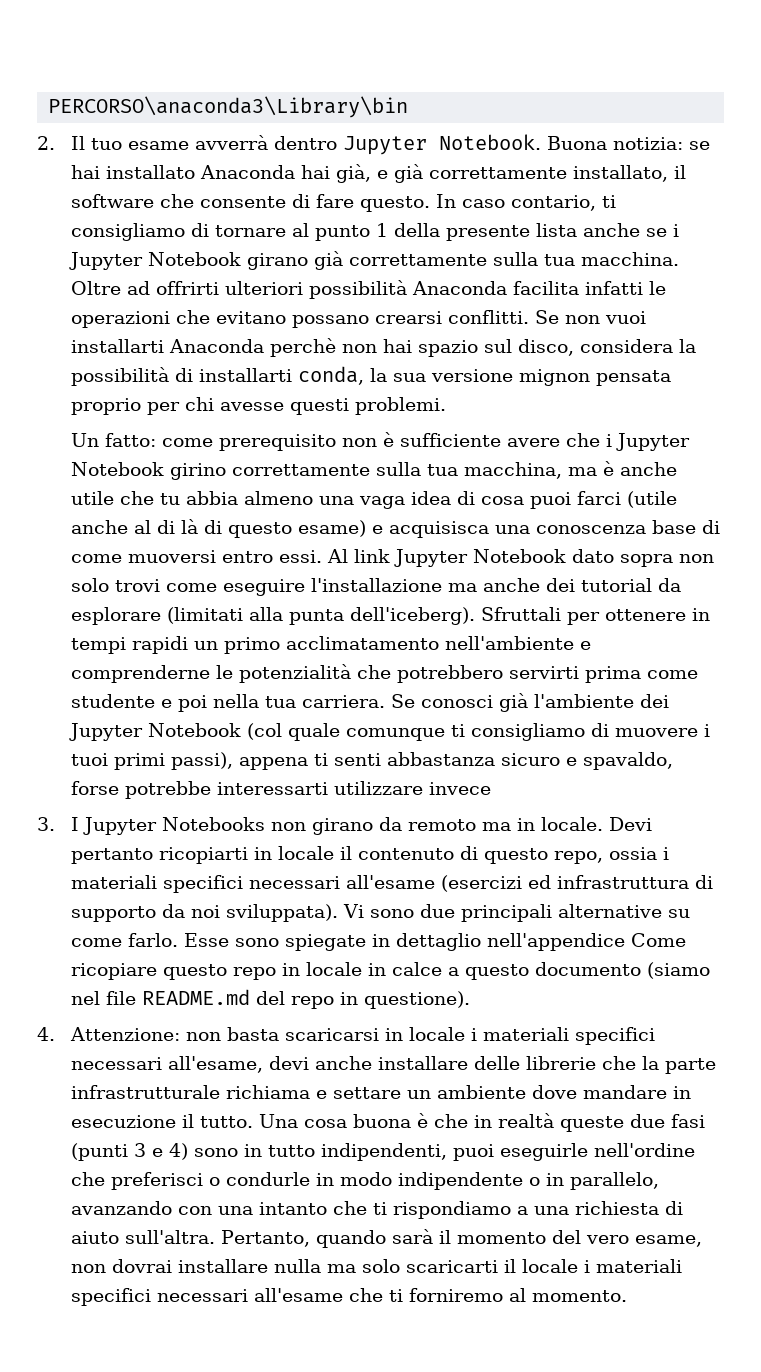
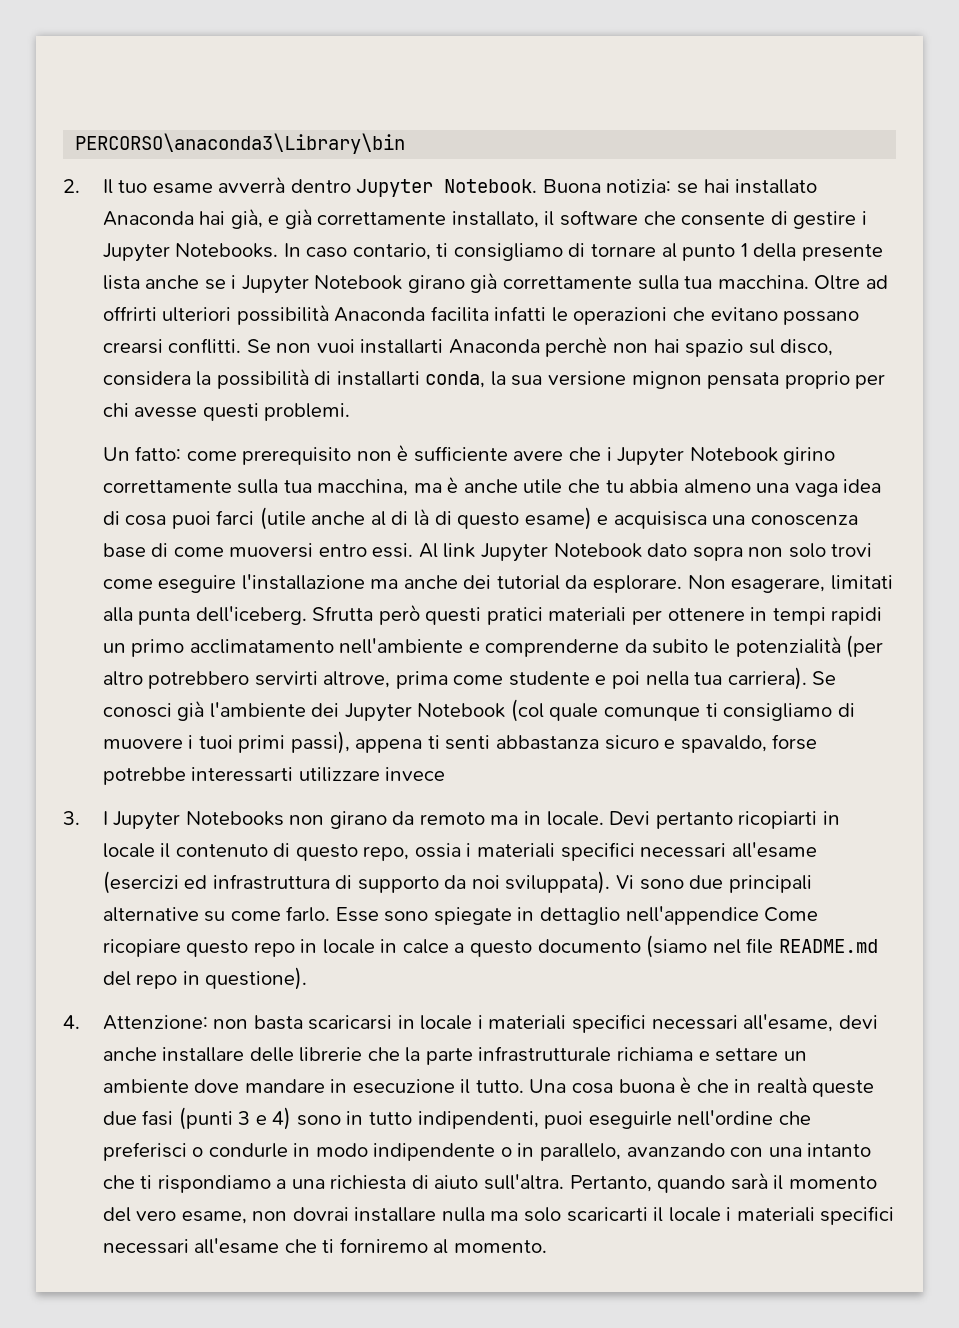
[315,194,430,212] fare questo. -> [793,211,867,229] [102,243,279,262] gestire i Jupyter Notebooks.
[70,607,561,625] esplorare (limitati alla punta dell'iceberg). Sfruttali -> [592,575,893,593] [102,604,627,625] esplorare. Non esagerare, limitati alla punta dell'iceberg. Sfrutta però questi pratici materiali
[215,664,391,683] le potenzialità che -> [624,635,884,658] [102,671,143,686] da subito le potenzialità (per altro
(579, 672) none -> [323,671,391,688] altrove,
[301,695,385,708] carriera. -> [727,667,807,690] carriera).

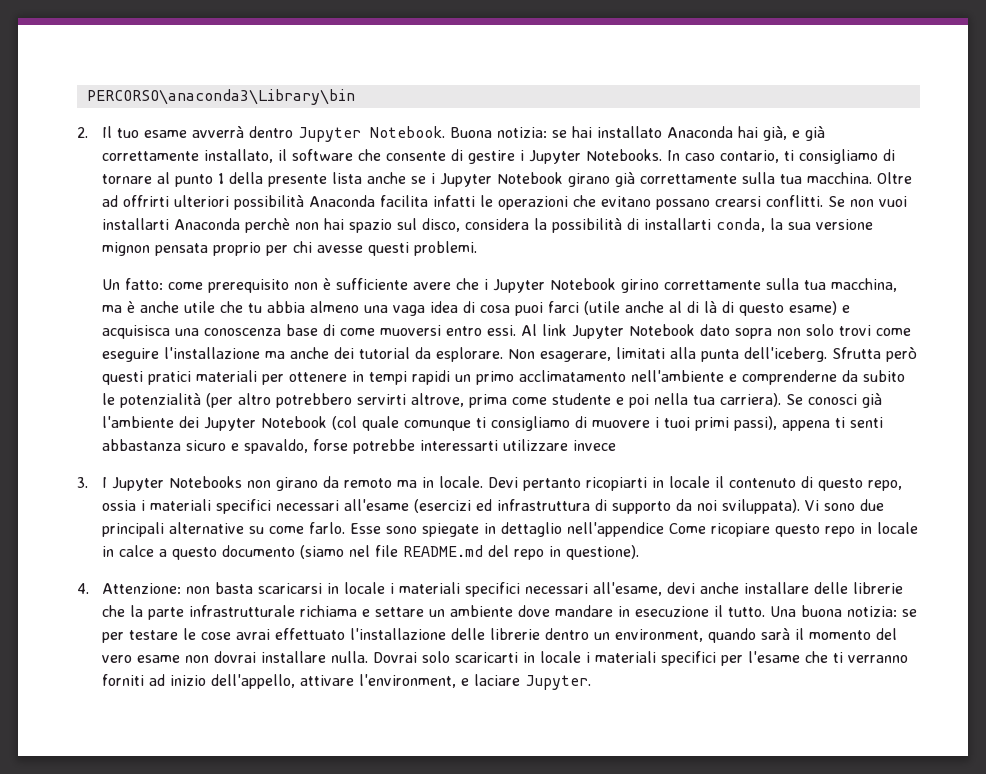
[571,1076,875,1097] [102,1107,811,1130] [102,1142,872,1161] [102,1174,652,1193] cosa buona è che in realtà queste due fasi (punti 3 e 4) sono in tutto indipendenti, puoi eseguirle nell'ordine che preferisci o condurle in modo indipendente o in parallelo, avanzando con una intanto che ti rispondiamo a una richiesta di aiuto sull'altra. Pertanto, -> [800,605,917,617] [101,628,703,643] buona notizia: se per testare le cose avrai effettuato l'installazione delle librerie dentro un environment,
[181,1211,247,1224] esame, -> [136,655,180,663] esame
[441,1207,519,1222] nulla ma -> [330,651,417,663] nulla. Dovrai
[653,1206,895,1225] [102,1238,547,1254] il locale i materiali specifici necessari all'esame che ti forniremo al momento. -> [522,651,908,666] [101,674,591,690] in locale i materiali specifici per l'esame che ti verranno forniti ad inizio dell'appello, attivare l'environment, e laciare Jupyter.

